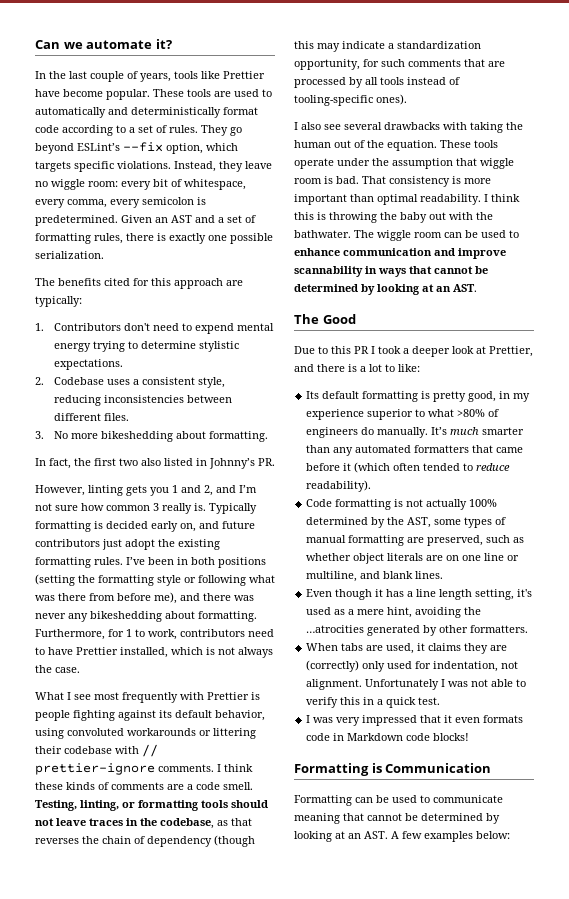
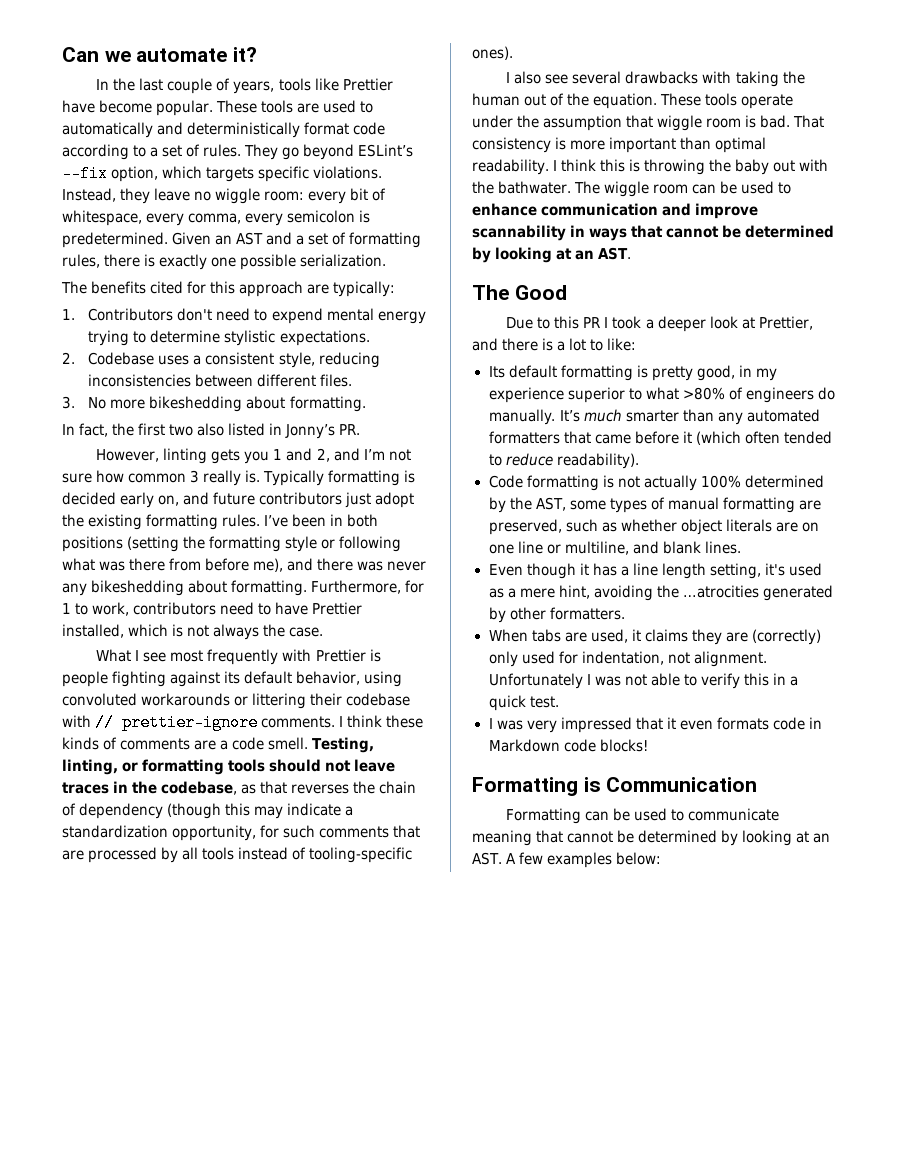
[209,458,255,469] Johnny’s -> [285,424,336,439] Jonny’s

